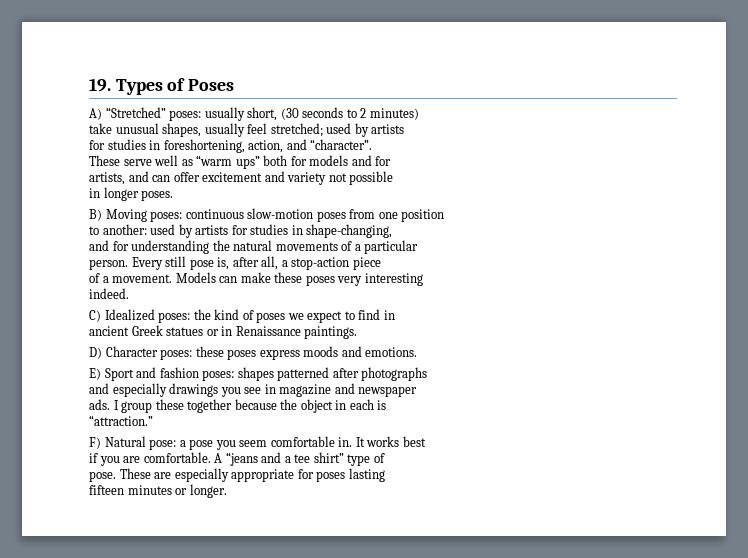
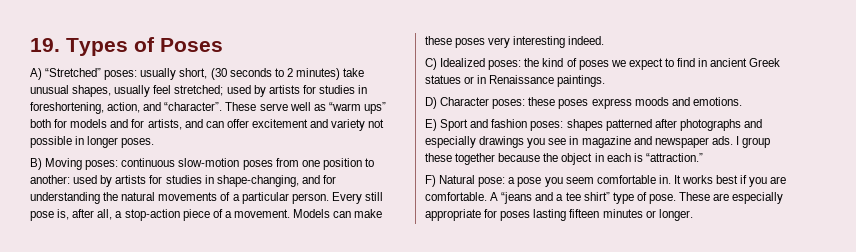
(419, 114) // -> (340, 74) none
(405, 129) // -> (300, 89) none
(373, 144) // -> (223, 106) none
(392, 161) // -> (145, 123) none
(394, 178) // -> (72, 142) none
(445, 215) // -> (362, 164) none
(393, 231) // -> (299, 181) none
(419, 247) // -> (289, 198) none
(381, 263) // -> (210, 215) none
(423, 279) // -> (566, 42) none
(395, 315) // -> (708, 62) none
(428, 374) // -> (741, 125) none
(418, 391) // -> (709, 142) none
(387, 405) // -> (643, 157) none
(426, 441) // -> (739, 179) none
(385, 458) // -> (647, 196) none
(385, 475) // -> (567, 215) none

